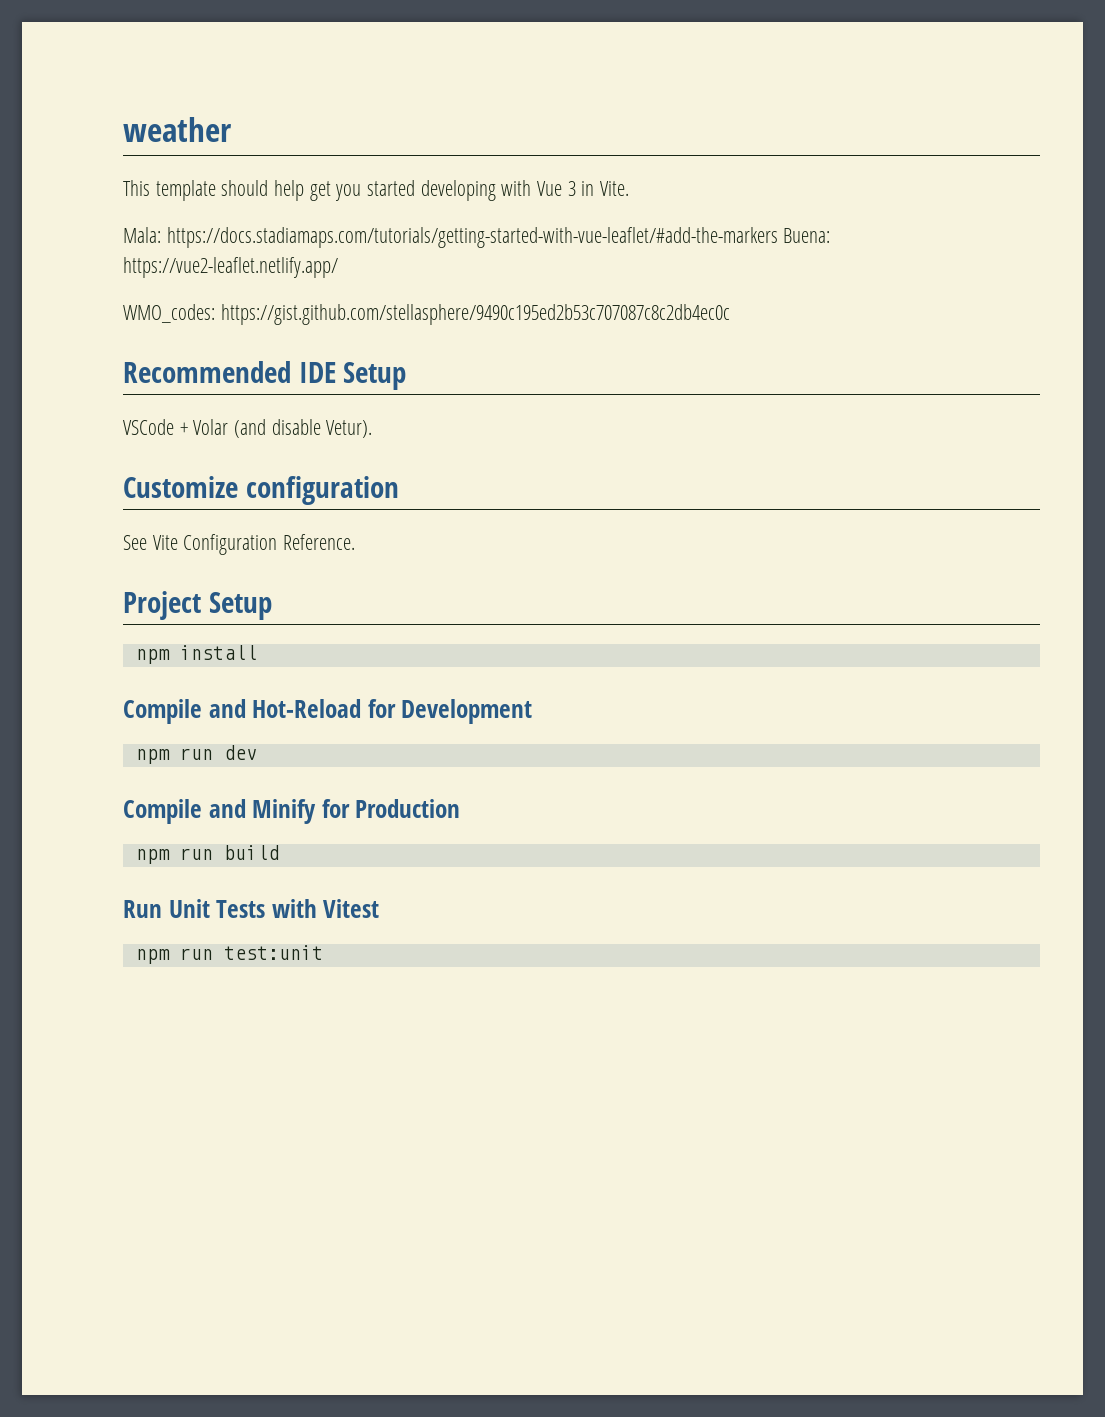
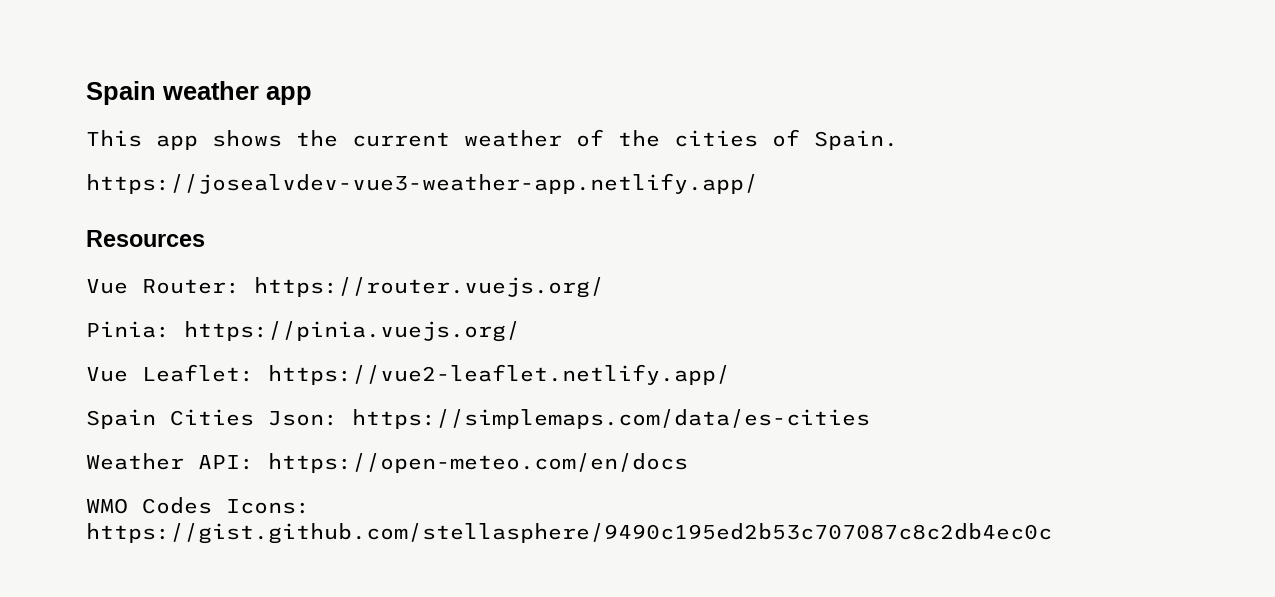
[123,117,232,142] weather -> [86,81,312,105] Spain weather app
[155,180,630,201] [123,227,831,248] [123,257,338,278] [123,304,730,325] [123,361,407,390] [123,419,373,438] [123,476,399,505] [123,534,356,555] [123,591,272,620] [135,645,257,664] [123,699,533,724] [135,745,257,764] [123,799,461,824] [135,845,279,864] [123,899,380,918] [135,945,323,964] template should help get you started developing with Vue 3 in Vite. // Mala: https://docs.stadiamaps.com/tutorials/getting-started-with-vue-leaflet/#add-the-markers Buena: https://vue2-leaflet.netlify.app/ // WMO_codes: https://gist.github.com/stellasphere/9490c195ed2b53c707087c8c2db4ec0c // Recommended IDE Setup // VSCode + Volar (and disable Vetur). // Customize configuration // See Vite Configuration Reference. // Project Setup // npm install // Compile and Hot-Reload for Development // npm run dev // Compile and Minify for Production // npm run build // Run Unit Tests with Vitest // npm run test:unit -> [156,129,898,150] [86,173,758,194] [86,230,205,247] [86,277,604,298] [86,321,520,342] [86,364,730,385] [86,409,870,429] [86,453,688,473] [86,497,310,514] [86,523,1052,544] app shows the current weather of the cities of Spain. // https://josealvdev-vue3-weather-app.netlify.app/ // Resources // Vue Router: https://router.vuejs.org/ // Pinia: https://pinia.vuejs.org/ // Vue Leaflet: https://vue2-leaflet.netlify.app/ // Spain Cities Json: https://simplemaps.com/data/es-cities // Weather API: https://open-meteo.com/en/docs // WMO Codes Icons: https://gist.github.com/stellasphere/9490c195ed2b53c707087c8c2db4ec0c

